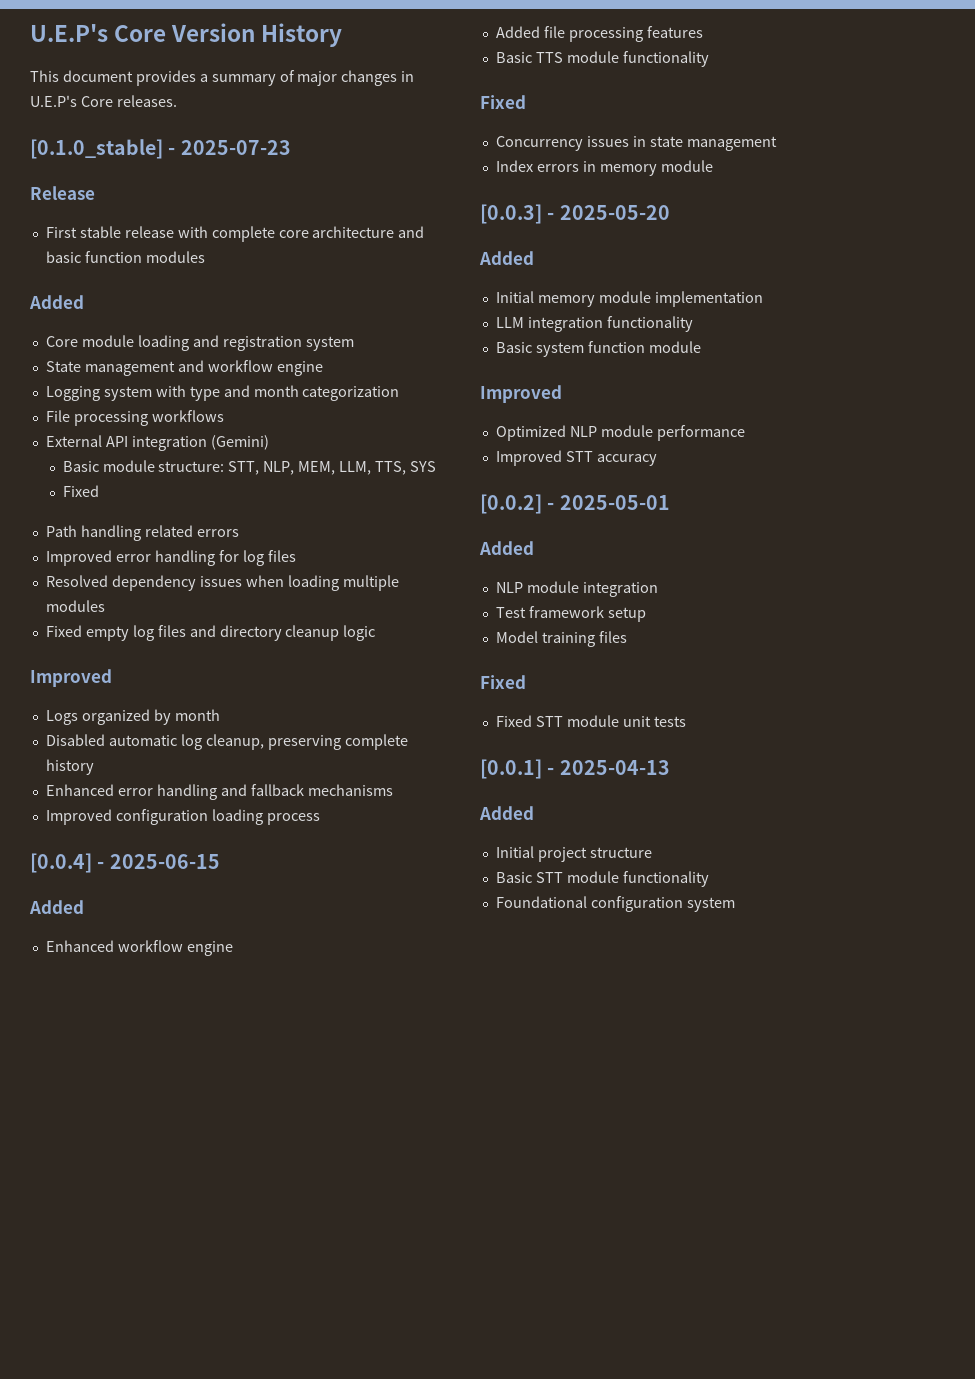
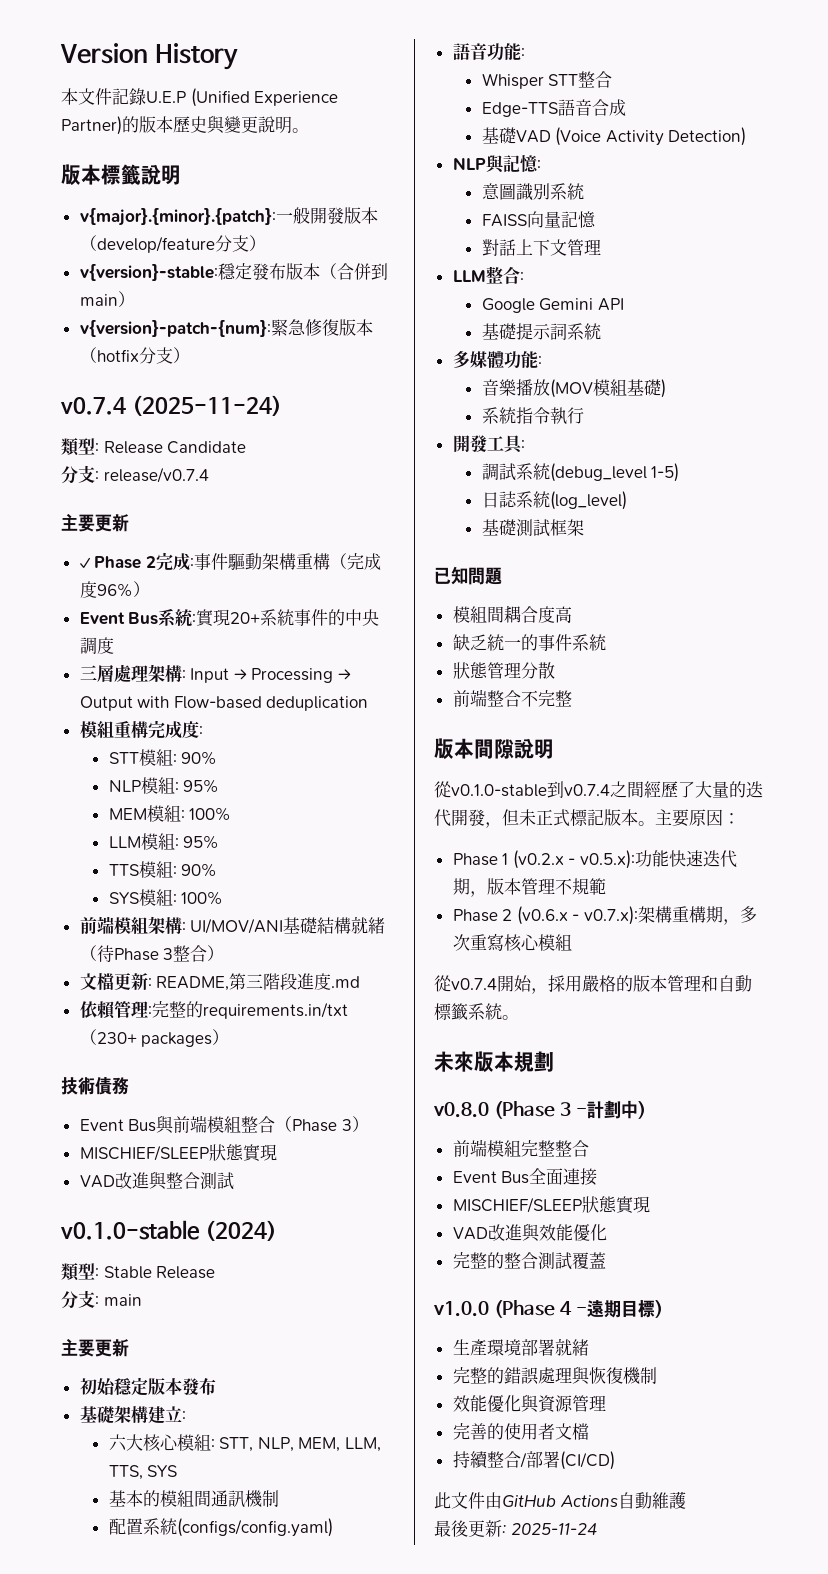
[30,24,167,42] U.E.P's Core -> (60, 53) none
[30,70,415,86] [30,95,177,107] [30,139,291,159] [30,186,95,200] [45,226,425,242] [45,251,205,263] [29,295,84,309] [45,335,354,351] [45,360,323,376] [45,385,400,401] [45,410,224,426] [45,435,269,451] [62,460,225,472] This document provides a summary of major changes in U.E.P's Core releases. // [0.1.0_stable] - 2025-07-23 // Release // First stable release with complete core architecture and basic function modules // Added // Core module loading and registration system // State management and workflow engine // Logging system with type and month categorization // File processing workflows // External API integration (Gemini) // Basic module structure: -> [61,88,339,107] [61,116,309,135] [61,164,181,185] [79,207,378,226] [79,235,266,253] [79,263,388,281] [79,291,135,307] [79,319,373,337] [79,347,190,364] [60,395,282,416] [61,438,247,456] [61,465,209,484] [61,513,129,532] [79,552,381,571] [79,581,150,598] [79,608,380,627] [79,637,114,654] [79,664,352,683] [79,696,369,711] [79,720,203,739] [108,749,218,766] [108,777,220,794] [108,805,232,822] [108,833,220,850] [108,861,218,878] [108,889,224,906] [79,916,386,934] [79,945,225,962] [79,973,361,991] [79,1001,348,1019] [79,1029,230,1047] [61,1077,129,1095] [79,1115,369,1134] [79,1144,277,1162] [79,1172,234,1190] [60,1220,277,1241] [61,1263,216,1281] [61,1290,142,1309] [61,1338,129,1357] [79,1377,216,1396] [79,1405,186,1424] [108,1434,215,1452] 本文件記錄U.E.P (Unified Experience Partner)的版本歷史與變更說明。 // 版本標籤說明 // v{major}.{minor}.{patch}:一般開發版本（develop/feature分支） // v{version}-stable:穩定發布版本（合併到main） // v{version}-patch-{num}:緊急修復版本（hotfix分支） // v0.7.4 (2025-11-24) // 類型: Release Candidate // 分支: release/v0.7.4 // 主要更新 // ✓ Phase 2完成:事件驅動架構重構（完成度96%） // Event Bus系統:實現20+系統事件的中央調度 // 三層處理架構: Input → Processing → Output with Flow-based deduplication // 模組重構完成度: // STT模組: 90% // NLP模組: 95% // MEM模組: 100% // LLM模組: 95% // TTS模組: 90% // SYS模組: 100% // 前端模組架構: UI/MOV/ANI基礎結構就緒（待Phase 3整合） // 文檔更新: README,第三階段進度.md // 依賴管理:完整的requirements.in/txt（230+ packages） // 技術債務 // Event Bus與前端模組整合（Phase 3） // MISCHIEF/SLEEP狀態實現 // VAD改進與整合測試 // v0.1.0-stable (2024) // 類型: Stable Release // 分支: main // 主要更新 // 初始穩定版本發布 // 基礎架構建立: // 六大核心模組:
[62,485,99,497] [45,525,239,541] [45,550,296,566] [45,575,399,591] [45,600,105,612] [45,625,376,641] [30,669,112,687] [45,709,220,725] [45,734,408,750] [45,759,94,775] [45,784,393,800] [45,809,320,825] [30,853,220,873] [29,900,84,914] [45,940,233,956] [495,26,703,42] [495,51,709,67] [480,95,526,109] [495,136,777,151] [495,160,713,176] [480,204,670,224] [479,251,534,265] [495,291,763,307] [495,316,693,332] [495,341,701,357] [480,385,562,403] [495,425,745,441] [495,450,657,466] [480,494,670,514] [479,541,534,555] [495,581,658,597] [495,606,646,622] [495,631,627,647] [480,675,526,689] [495,715,686,727] [480,759,670,779] [479,806,534,820] [495,846,652,862] [495,871,709,887] [495,896,735,912] Fixed // Path handling related errors // Improved error handling for log files // Resolved dependency issues when loading multiple modules // Fixed empty log files and directory cleanup logic // Improved // Logs organized by month // Disabled automatic log cleanup, preserving complete history // Enhanced error handling and fallback mechanisms // Improved configuration loading process // [0.0.4] - 2025-06-15 // Added // Enhanced workflow engine // Added file processing features // Basic TTS module functionality // Fixed // Concurrency issues in state management // Index errors in memory module // [0.0.3] - 2025-05-20 // Added // Initial memory module implementation // LLM integration functionality // Basic system function module // Improved // Optimized NLP module performance // Improved STT accuracy // [0.0.2] - 2025-05-01 // Added // NLP module integration // Test framework setup // Model training files // Fixed // Fixed STT module unit tests // [0.0.1] - 2025-04-13 // Added // Initial project structure // Basic STT module functionality // Foundational configuration system -> [108,1490,279,1508] [108,1518,333,1537] [452,43,525,60] [481,71,613,89] [481,99,626,117] [481,127,747,146] [452,155,541,174] [481,183,584,201] [481,211,596,228] [481,239,601,256] [452,266,524,284] [481,298,624,313] [481,323,601,340] [452,350,542,368] [481,379,666,398] [481,407,584,424] [452,435,525,454] [481,463,680,482] [481,491,627,510] [481,519,584,537] [434,566,502,585] [452,605,572,623] [452,634,606,651] [452,662,555,679] [452,689,572,707] [434,738,554,759] [434,781,763,798] [434,809,740,828] [452,850,738,869] [452,878,606,897] [452,906,758,925] [452,933,572,952] [434,975,752,994] [434,1003,519,1020] [434,1051,554,1072] [433,1100,646,1119] [452,1139,589,1157] [452,1168,598,1186] [452,1196,650,1214] [452,1224,607,1242] [452,1252,606,1270] [433,1300,663,1318] [452,1338,589,1356] [452,1367,657,1385] [452,1395,606,1413] [452,1423,589,1440] [452,1451,615,1470] [434,1491,686,1509] [434,1520,597,1537] 基本的模組間通訊機制 // 配置系統(configs/config.yaml) // 語音功能: // Whisper STT整合 // Edge-TTS語音合成 // 基礎VAD (Voice Activity Detection) // NLP與記憶: // 意圖識別系統 // FAISS向量記憶 // 對話上下文管理 // LLM整合: // Google Gemini API // 基礎提示詞系統 // 多媒體功能: // 音樂播放(MOV模組基礎) // 系統指令執行 // 開發工具: // 調試系統(debug_level 1-5) // 日誌系統(log_level) // 基礎測試框架 // 已知問題 // 模組間耦合度高 // 缺乏統一的事件系統 // 狀態管理分散 // 前端整合不完整 // 版本間隙說明 // 從v0.1.0-stable到v0.7.4之間經歷了大量的迭代開發，但未正式標記版本。主要原因： // Phase 1 (v0.2.x - v0.5.x):功能快速迭代期，版本管理不規範 // Phase 2 (v0.6.x - v0.7.x):架構重構期，多次重寫核心模組 // 從v0.7.4開始，採用嚴格的版本管理和自動標籤系統。 // 未來版本規劃 // v0.8.0 (Phase 3 -計劃中) // 前端模組完整整合 // Event Bus全面連接 // MISCHIEF/SLEEP狀態實現 // VAD改進與效能優化 // 完整的整合測試覆蓋 // v1.0.0 (Phase 4 -遠期目標) // 生產環境部署就緒 // 完整的錯誤處理與恢復機制 // 效能優化與資源管理 // 完善的使用者文檔 // 持續整合/部署(CI/CD) // 此文件由GitHub Actions自動維護 // 最後更新: 2025-11-24

